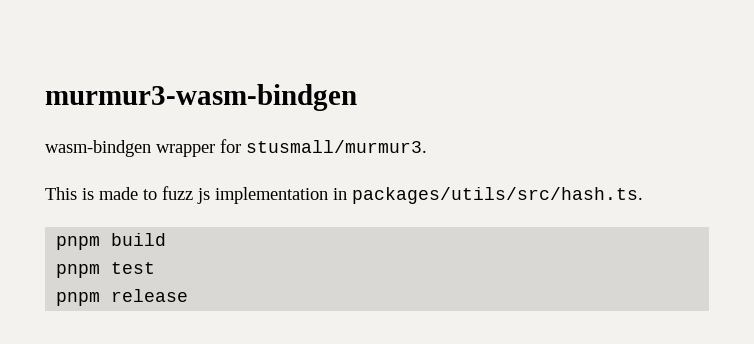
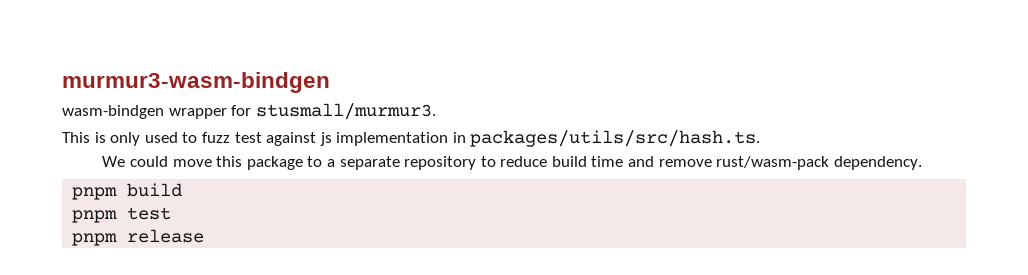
[99,186,643,204] made to fuzz js implementation in packages/utils/src/hash.ts. -> [110,130,761,147] [102,156,922,170] only used to fuzz test against js implementation in packages/utils/src/hash.ts. // We could move this package to a separate repository to reduce build time and remove rust/wasm-pack dependency.

